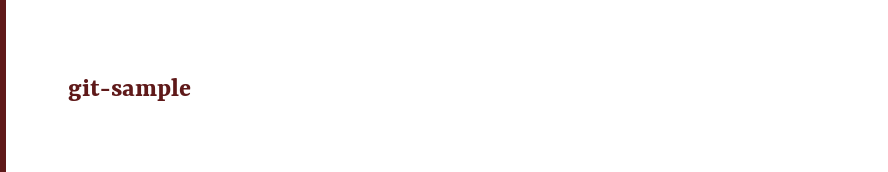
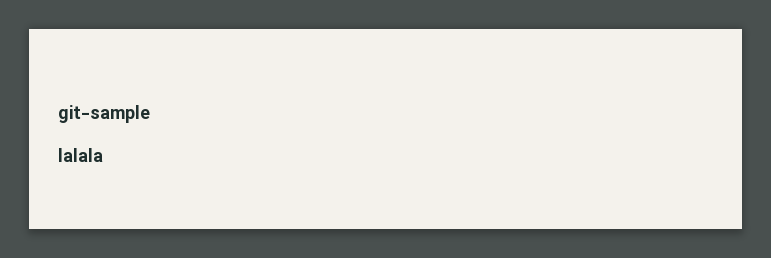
(191, 89) none -> [58,148,103,162] // lalala

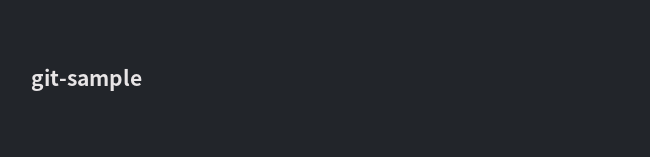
[58,148,103,162] // lalala -> (142, 79) none

